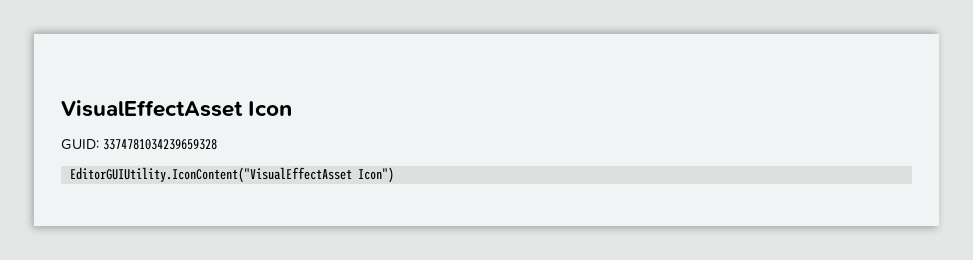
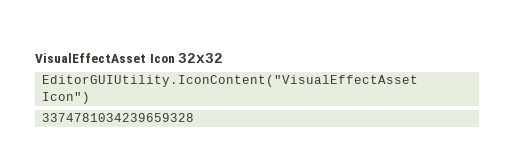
[61,139,217,150] // GUID: 3374781034239659328 -> [178,53,224,63] 32x32
(394, 175) none -> [41,113,194,122] // 3374781034239659328

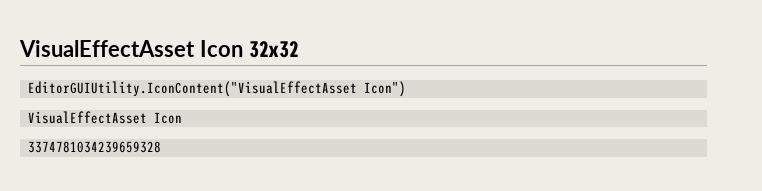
(90, 98) none -> [28,111,183,124] // VisualEffectAsset Icon

